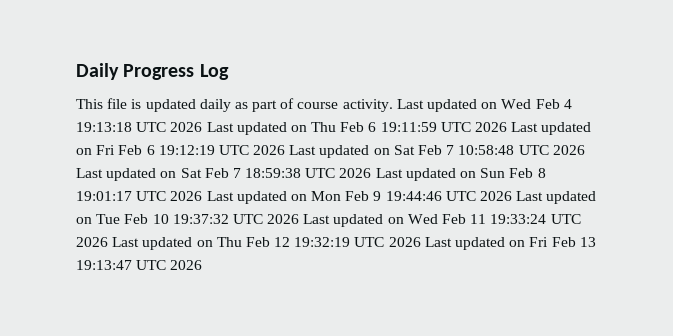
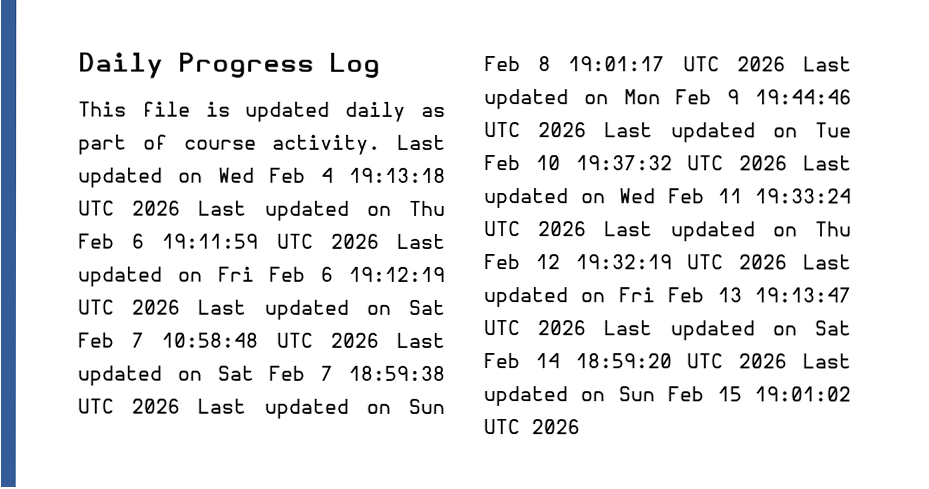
(203, 265) none -> [603,320,851,341] [483,353,851,369] [483,386,851,407] [483,419,580,435] Last updated on Sat Feb 14 18:59:20 UTC 2026 Last updated on Sun Feb 15 19:01:02 UTC 2026

